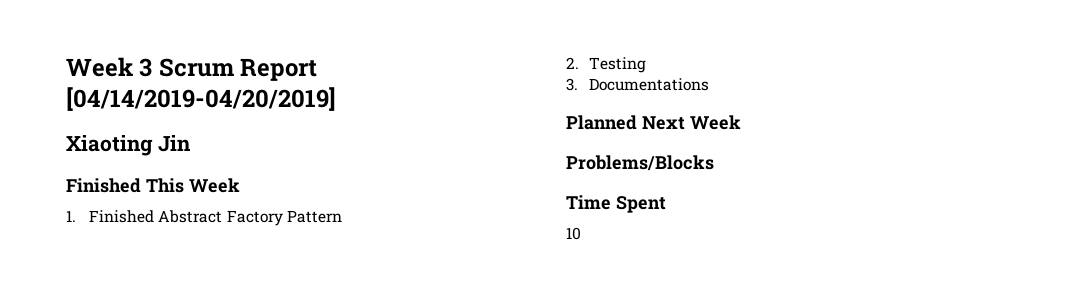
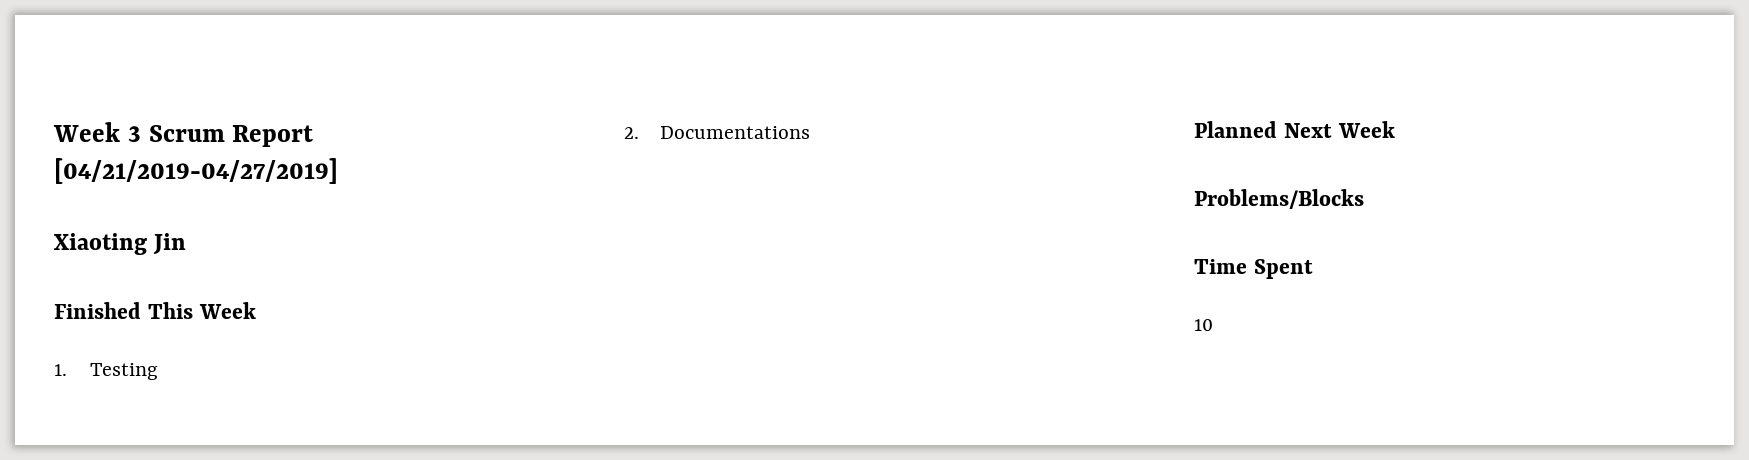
[66,87,336,111] [04/14/2019-04/20/2019] -> [54,158,338,184] [04/21/2019-04/27/2019]
[89,210,342,226] [566,57,579,69] Finished Abstract Factory Pattern // 2. -> (67, 370) none
[566,78,578,91] 3. -> [624,127,639,139] 2.

